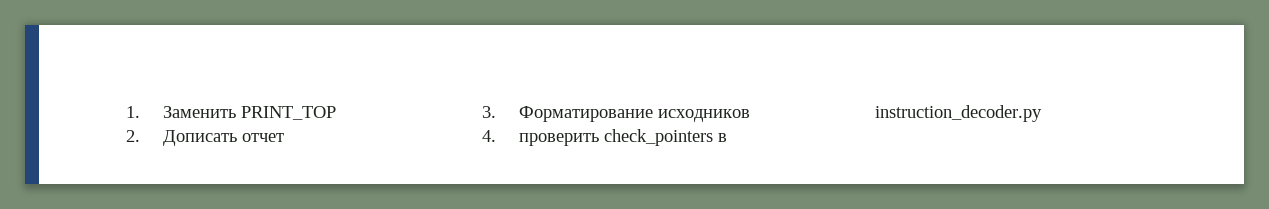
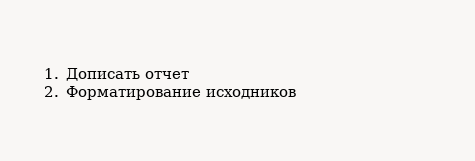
[162,106,336,120] [126,130,140,142] Заменить PRINT_TOP // 2. -> (59, 73) none
[482,106,496,118] 3. -> [44,86,59,97] 2.
[482,129,727,146] [874,105,1042,122] // 4. проверить check_pointers в instruction_decoder.py -> (297, 94) none

